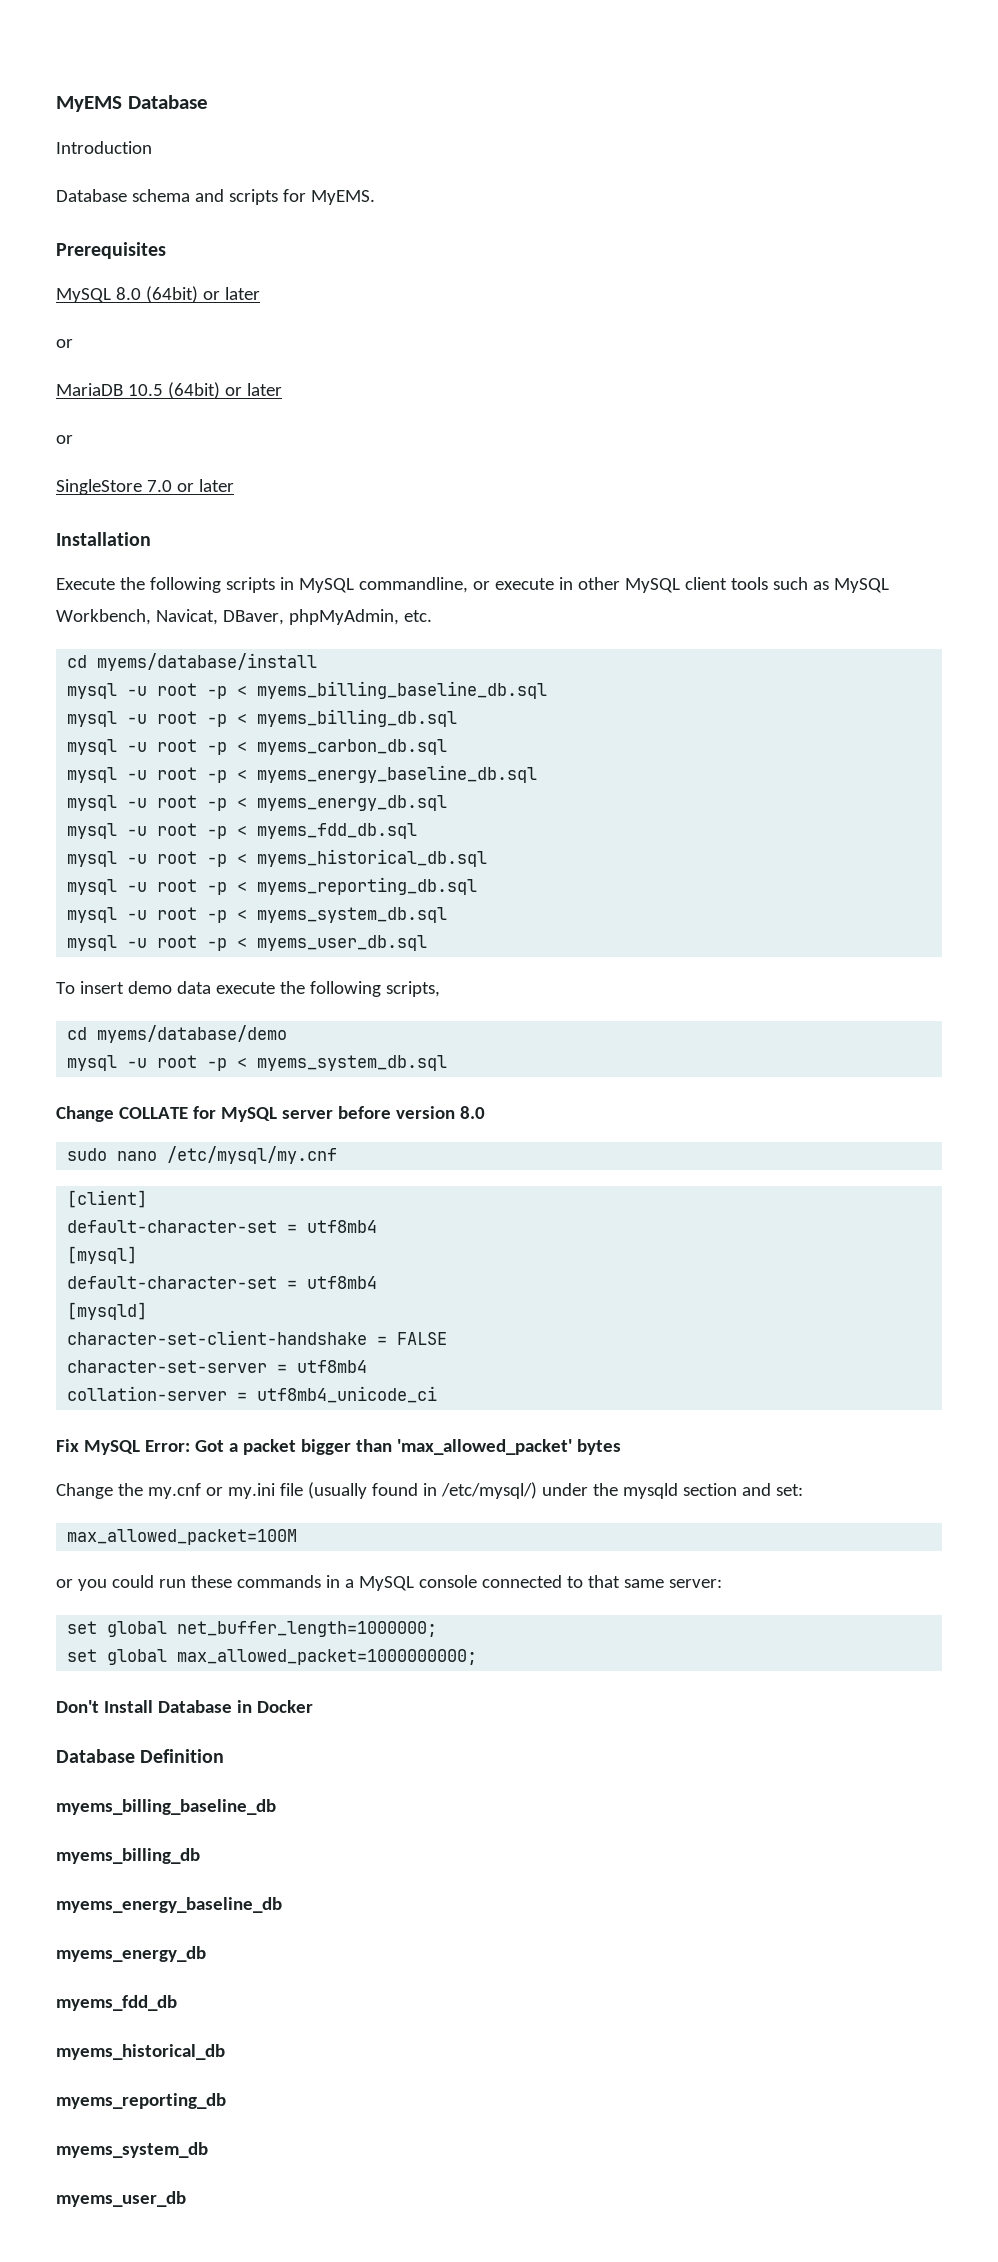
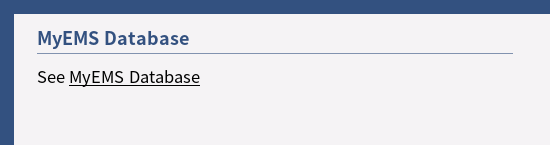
[56,141,152,154] [56,189,375,205] [56,242,166,259] [56,286,260,303] [56,339,73,348] [56,382,282,399] [56,435,73,444] [56,479,234,495] [56,532,151,546] [56,577,889,593] [56,609,432,625] [67,653,318,671] [67,681,548,699] [67,709,458,727] [67,739,448,755] [67,765,538,783] [67,795,448,811] [67,823,418,839] [67,849,488,867] [67,877,478,895] [67,907,448,923] [67,935,428,951] [56,981,440,997] [67,1025,288,1043] [67,1055,448,1071] [56,1106,485,1122] [67,1146,338,1164] [67,1190,148,1208] [67,1220,378,1233] [67,1246,138,1264] [67,1276,378,1289] [67,1302,148,1320] [67,1330,448,1345] [67,1360,368,1373] [67,1386,438,1403] [56,1439,621,1455] [56,1482,803,1499] [67,1529,298,1545] [56,1575,722,1591] [67,1621,438,1637] [67,1649,478,1665] [56,1700,313,1713] [56,1749,225,1763] [56,1799,276,1815] [56,1848,200,1864] [56,1897,282,1913] [56,1946,206,1962] [56,1995,177,2011] [56,2044,225,2060] [56,2093,226,2109] [56,2142,208,2158] [56,2191,186,2207] Introduction // Database schema and scripts for MyEMS. // Prerequisites // MySQL 8.0 (64bit) or later // or // MariaDB 10.5 (64bit) or later // or // SingleStore 7.0 or later // Installation // Execute the following scripts in MySQL commandline, or execute in other MySQL client tools such as MySQL Workbench, Navicat, DBaver, phpMyAdmin, etc. // cd myems/database/install // mysql -u root -p < myems_billing_baseline_db.sql // mysql -u root -p < myems_billing_db.sql // mysql -u root -p < myems_carbon_db.sql // mysql -u root -p < myems_energy_baseline_db.sql // mysql -u root -p < myems_energy_db.sql // mysql -u root -p < myems_fdd_db.sql // mysql -u root -p < myems_historical_db.sql // mysql -u root -p < myems_reporting_db.sql // mysql -u root -p < myems_system_db.sql // mysql -u root -p < myems_user_db.sql // To insert demo data execute the following scripts, // cd myems/database/demo // mysql -u root -p < myems_system_db.sql // Change COLLATE for MySQL server before version 8.0 // sudo nano /etc/mysql/my.cnf // [client] // default-character-set = utf8mb4 // [mysql] // default-character-set = utf8mb4 // [mysqld] // character-set-client-handshake = FALSE // character-set-server = utf8mb4 // collation-server = utf8mb4_unicode_ci // Fix MySQL Error: Got a packet bigger than 'max_allowed_packet' bytes // Change the my.cnf or my.ini file (usually found in /etc/mysql/) under the mysqld section and set: // max_allowed_packet=100M // or you could run these commands in a MySQL console connected to that same server: // set global net_buffer_length=1000000; // set global max_allowed_packet=1000000000; // Don't Install Database in Docker // Database Definition // myems_billing_baseline_db // myems_billing_db // myems_energy_baseline_db // myems_energy_db // myems_fdd_db // myems_historical_db // myems_reporting_db // myems_system_db // myems_user_db -> [37,70,200,87] See MyEMS Database

